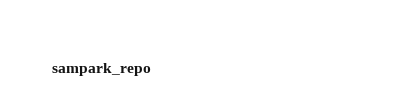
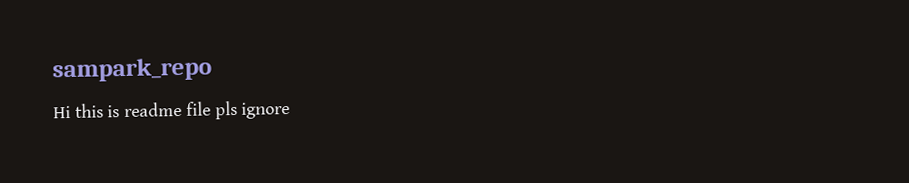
(151, 69) none -> [53,100,291,120] // Hi this is readme file pls ignore

